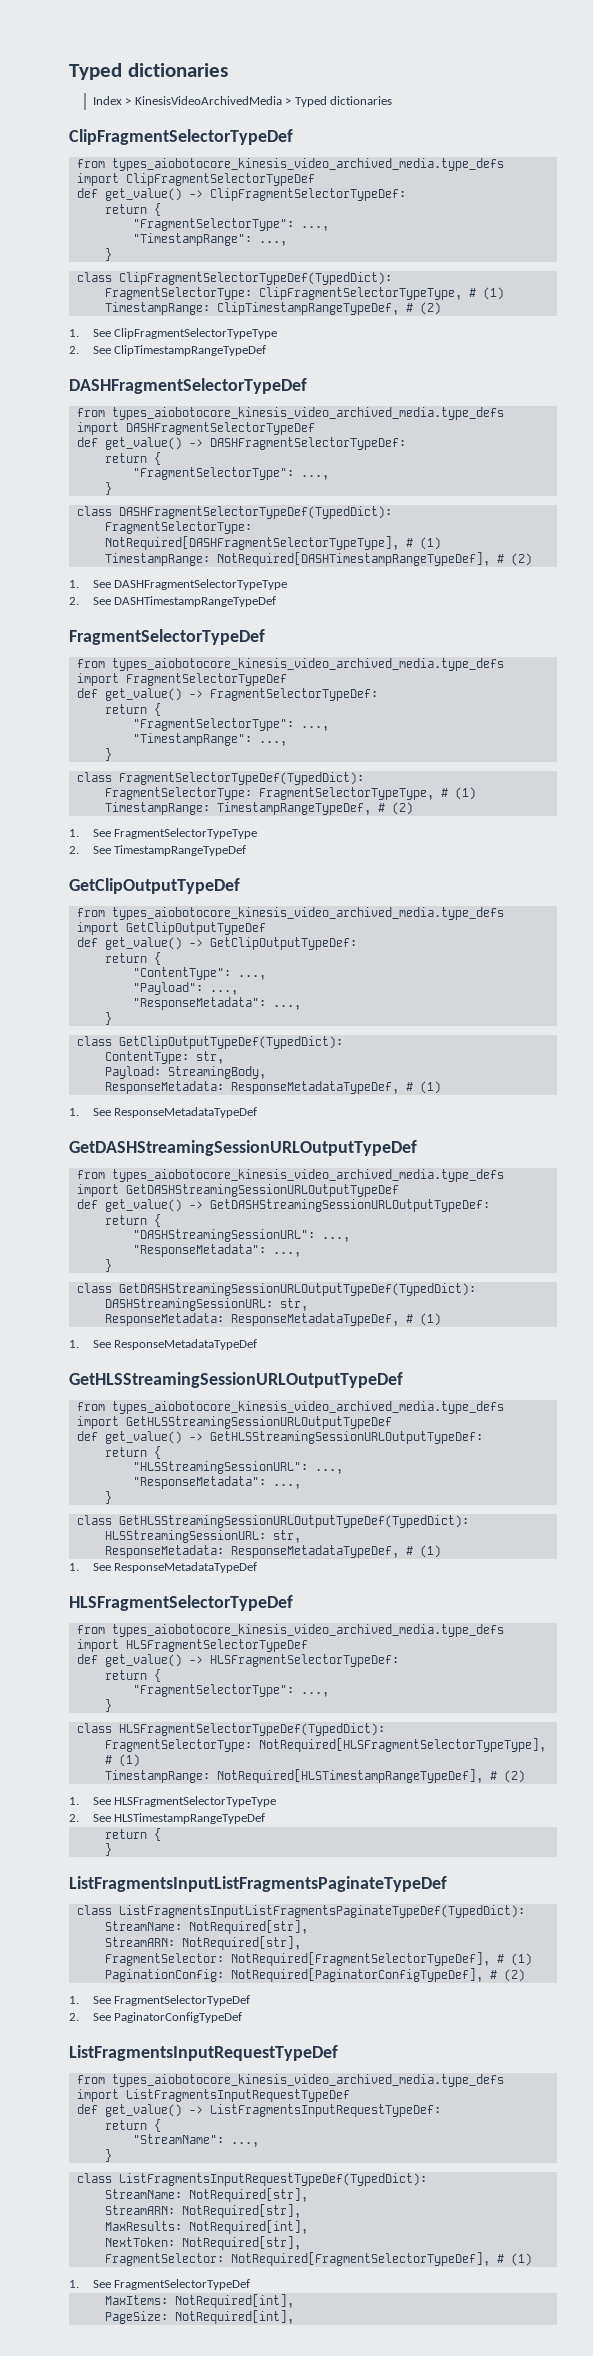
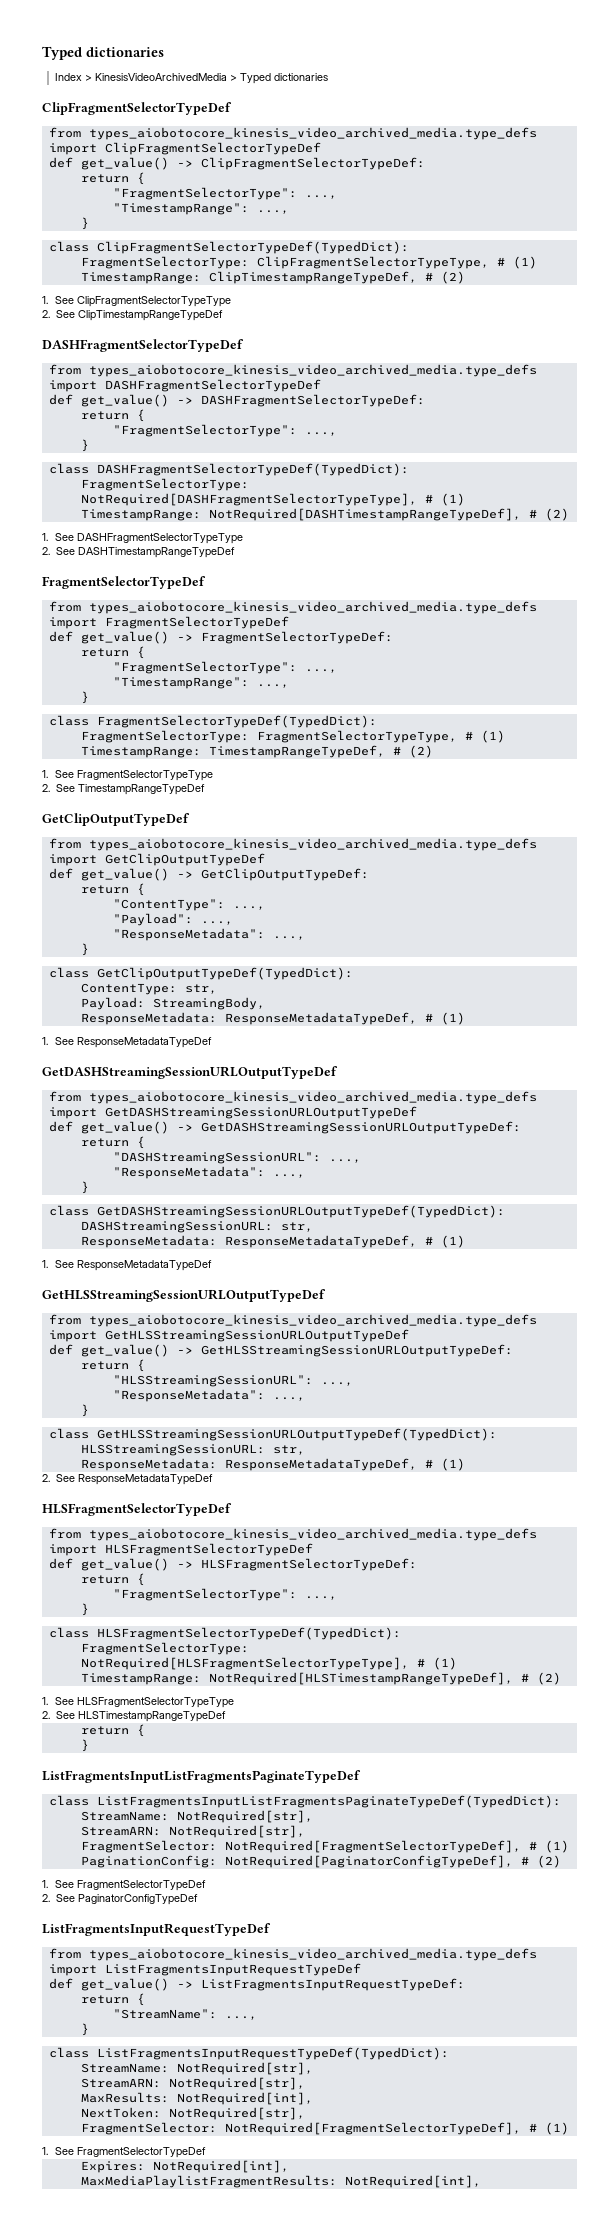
[69,1563,79,1571] 1. -> [42,1474,50,1482] 2.
[104,2294,294,2308] [104,2311,168,2324] MaxItems: NotRequired[int], // PageSize: -> [80,2160,289,2173] [80,2175,337,2188] Expires: NotRequired[int], // MaxMediaPlaylistFragmentResults:

